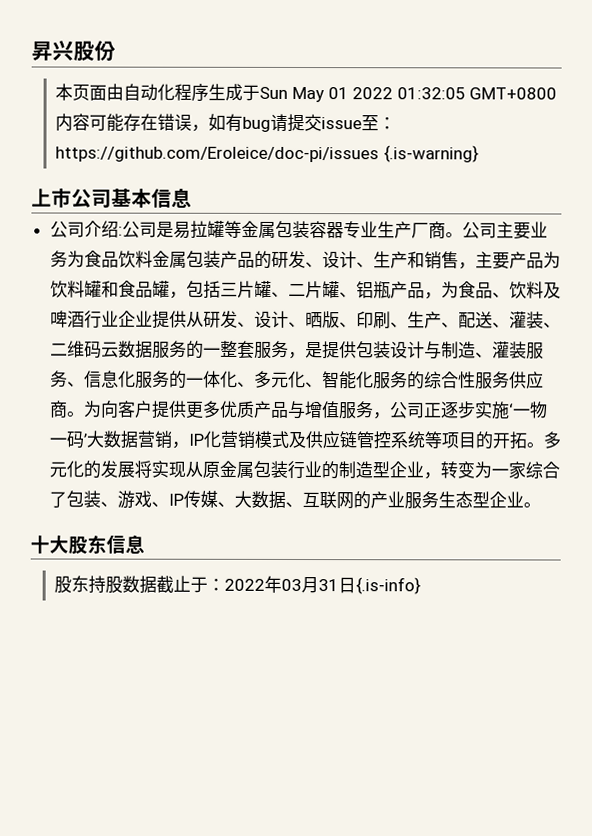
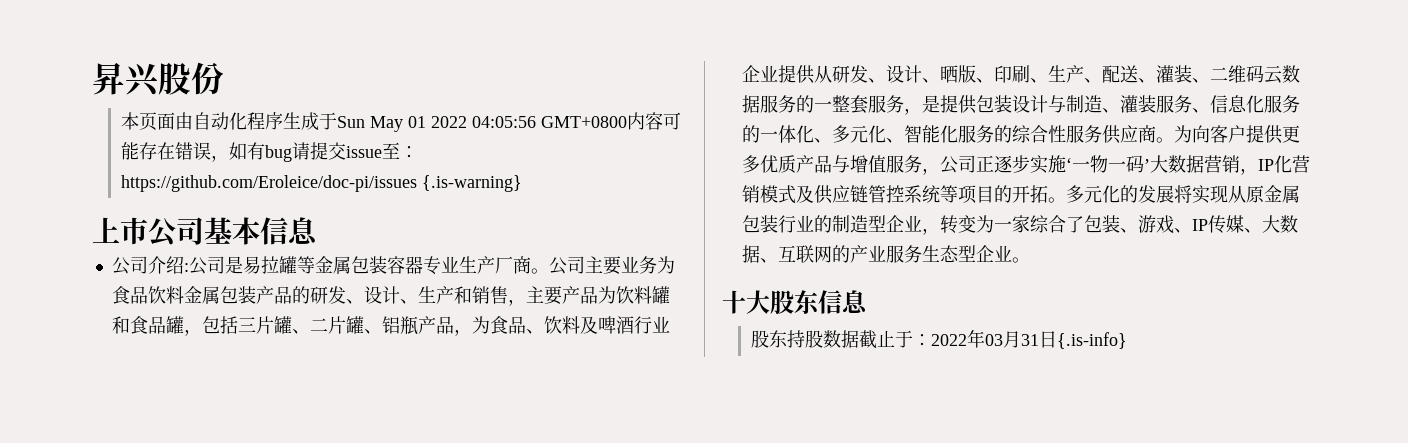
[396,87,466,100] 01:32:05 -> [471,116,536,128] 04:05:56

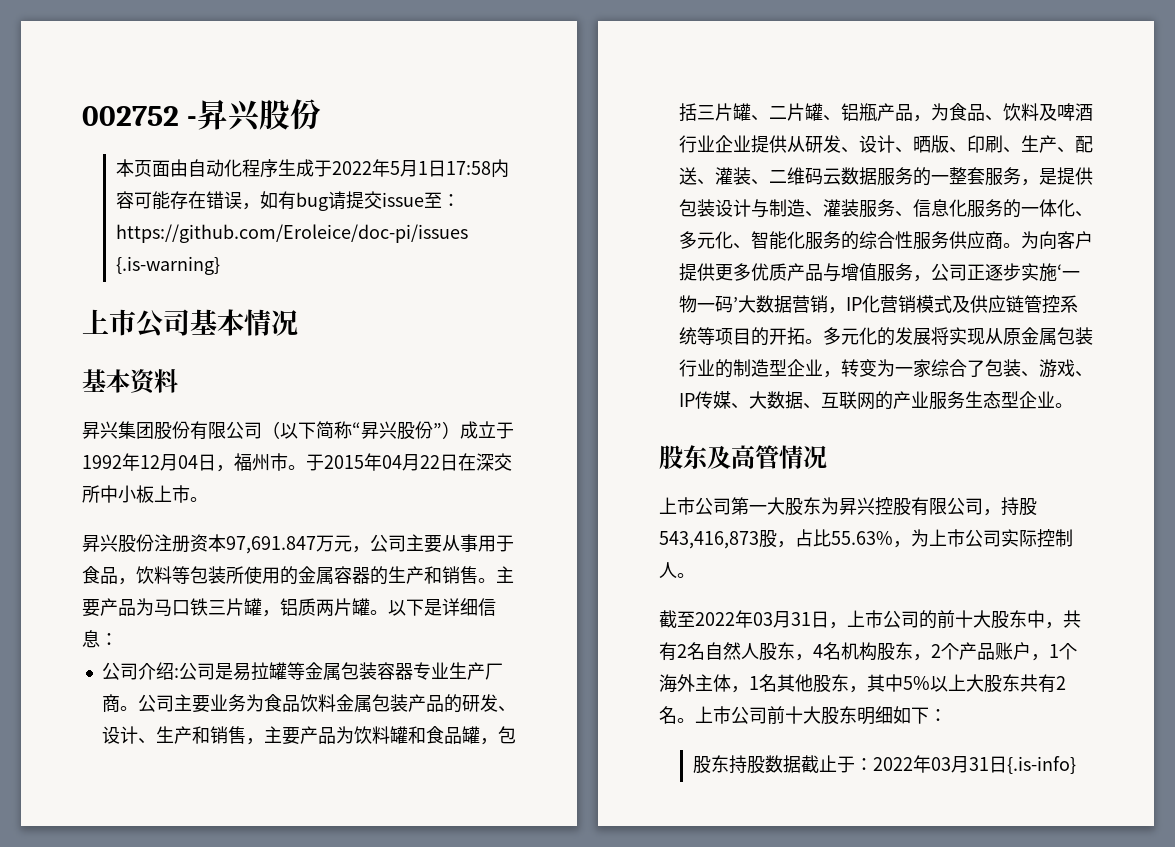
(92, 78) none -> [82,106,198,126] 002752 -
[336,116,627,132] Sun May 01 2022 04:05:56 GMT+0800 -> [331,159,491,177] 2022年5月1日17:58
[260,217,318,245] 信息 -> [244,309,298,336] [82,369,178,395] [82,421,514,440] [82,453,512,472] [82,485,208,503] [82,534,514,554] [82,566,514,585] [82,598,496,617] [82,630,118,648] 情况 // 基本资料 // 昇兴集团股份有限公司（以下简称“昇兴股份”）成立于1992年12月04日，福州市。于2015年04月22日在深交所中小板上市。 // 昇兴股份注册资本97,691.847万元，公司主要从事用于食品，饮料等包装所使用的金属容器的生产和销售。主要产品为马口铁三片罐，铝质两片罐。以下是详细信息：
[722,290,868,314] 十大股东信息 -> [659,445,827,469] [659,497,1037,516] [659,529,1073,549] [659,562,695,578] [659,610,1081,629] [659,642,1077,661] [659,674,1066,693] [659,706,947,725] 股东及高管情况 // 上市公司第一大股东为昇兴控股有限公司，持股543,416,873股，占比55.63%，为上市公司实际控制人。 // 截至2022年03月31日，上市公司的前十大股东中，共有2名自然人股东，4名机构股东，2个产品账户，1个海外主体，1名其他股东，其中5%以上大股东共有2名。上市公司前十大股东明细如下：

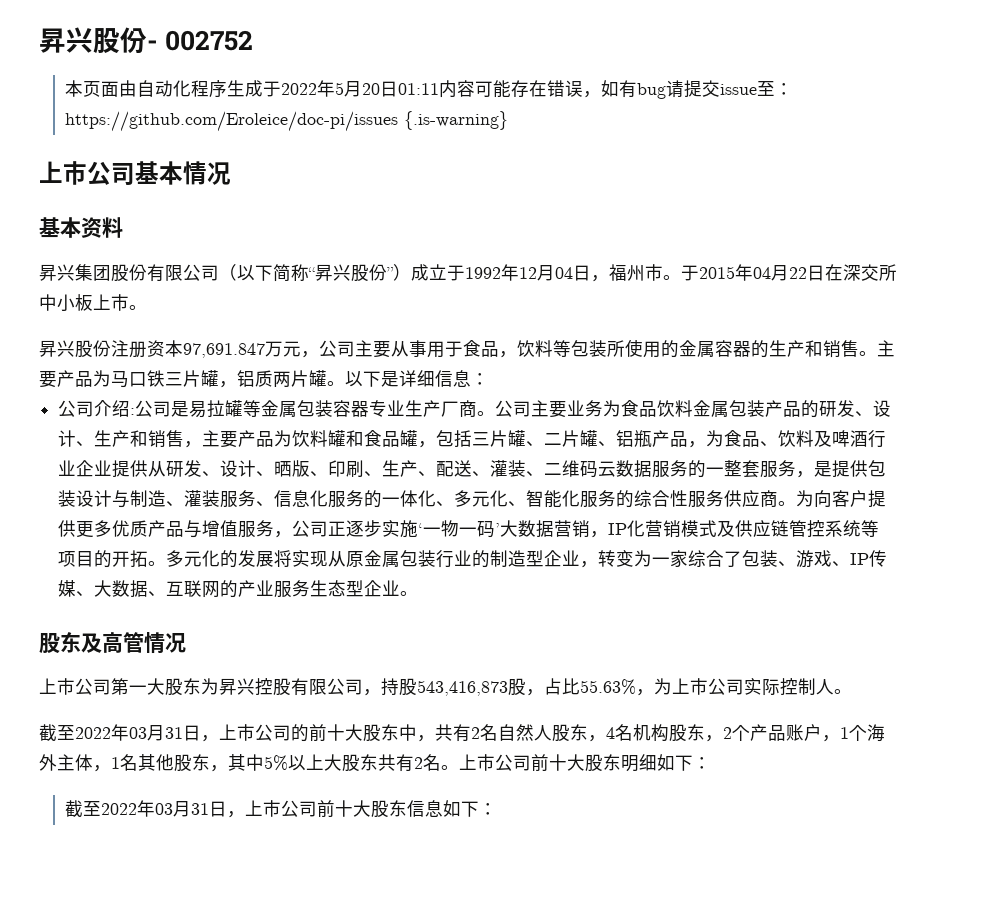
[82,99,322,132] 002752 -昇兴股份 -> [39,27,254,54] 昇兴股份- 002752
[417,160,491,177] 1日17:58 -> [361,81,439,97] 20日01:11
[692,755,1076,774] 股东持股数据截止于：2022年03月31日{.is-info} -> [64,800,497,818] 截至2022年03月31日，上市公司前十大股东信息如下：

